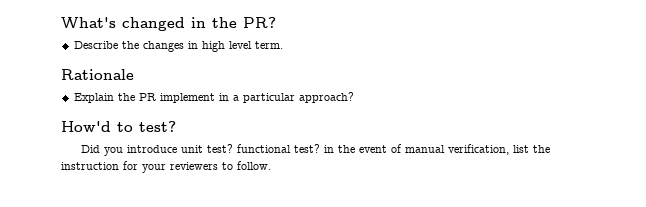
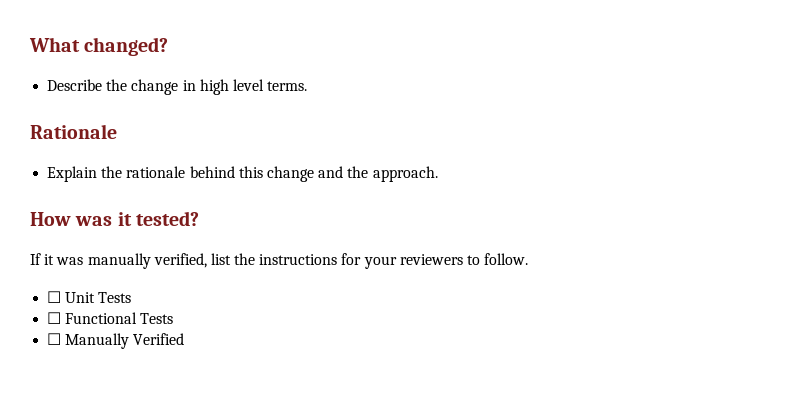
[61,17,276,31] What's changed in the PR? -> [29,37,169,56] What changed?
[142,41,184,52] changes -> [131,79,179,95] change
[254,41,283,49] term. -> [267,81,308,91] terms.
[138,92,354,103] [61,121,176,132] [80,144,509,156] PR implement in a particular approach? // How'd to test? // Did you introduce unit test? functional test? in the event of manual verification, -> [126,166,438,182] [30,211,199,226] [30,253,207,269] rationale behind this change and the approach. // How was it tested? // If it was manually verified,
[61,162,119,170] instruction -> [259,254,338,265] instructions
(271, 165) none -> [47,291,132,303] [47,312,174,324] [47,333,185,349] // ☐ Unit Tests // ☐ Functional Tests // ☐ Manually Verified

